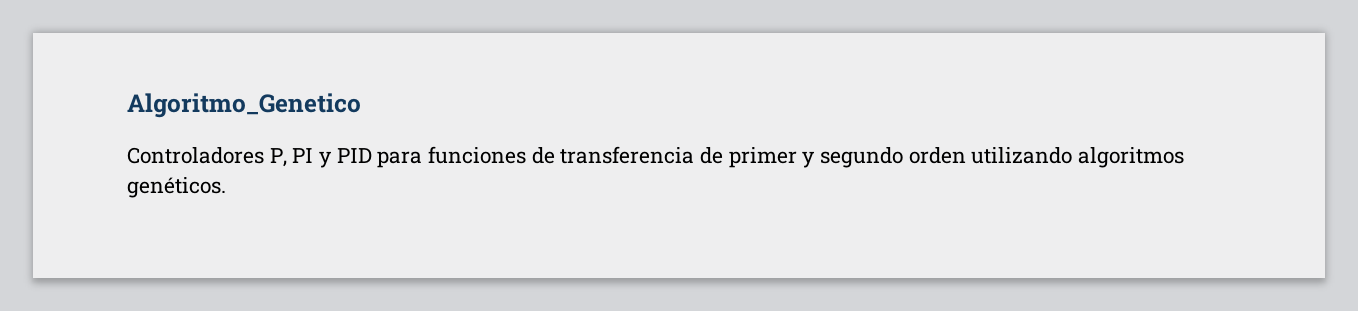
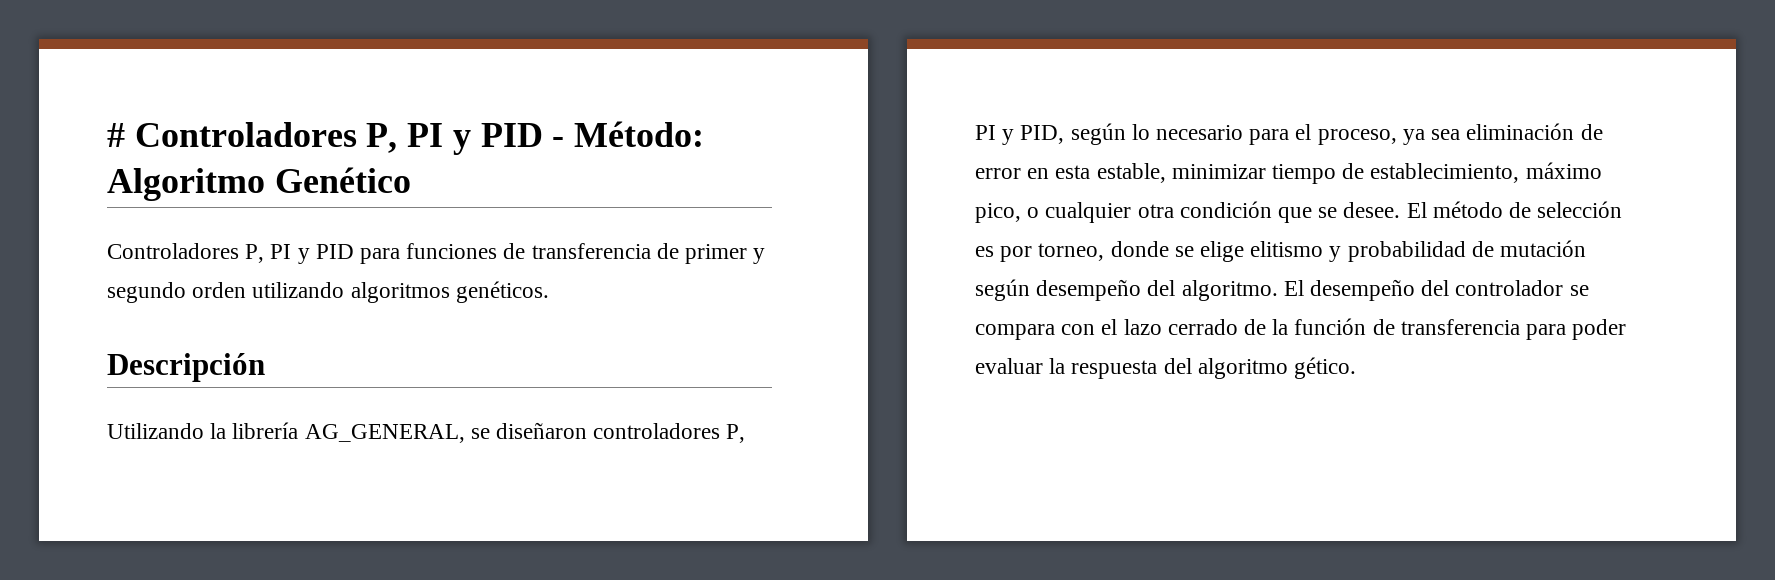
[127,93,361,118] Algoritmo_Genetico -> [107,121,705,155] [107,167,411,201] # Controladores P, PI y PID - Método: Algoritmo Genético
(226, 187) none -> [107,353,265,382] [107,422,746,443] [975,123,1603,145] [975,162,1602,184] [975,201,1623,223] [975,240,1587,262] [975,279,1589,301] [975,318,1627,340] [975,357,1357,379] // Descripción // Utilizando la librería AG_GENERAL, se diseñaron controladores P, PI y PID, según lo necesario para el proceso, ya sea eliminación de error en esta estable, minimizar tiempo de establecimiento, máximo pico, o cualquier otra condición que se desee. El método de selección es por torneo, donde se elige elitismo y probabilidad de mutación según desempeño del algoritmo. El desempeño del controlador se compara con el lazo cerrado de la función de transferencia para poder evaluar la respuesta del algoritmo gético.

